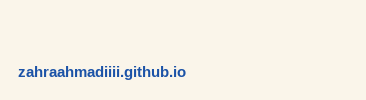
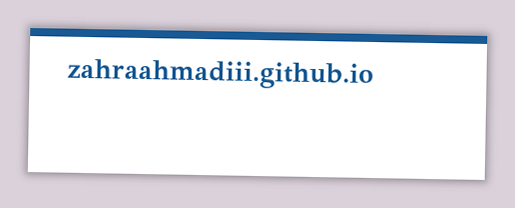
[18,66,186,80] zahraahmadiiii.github.io -> [67,58,374,91] zahraahmadiii.github.io

